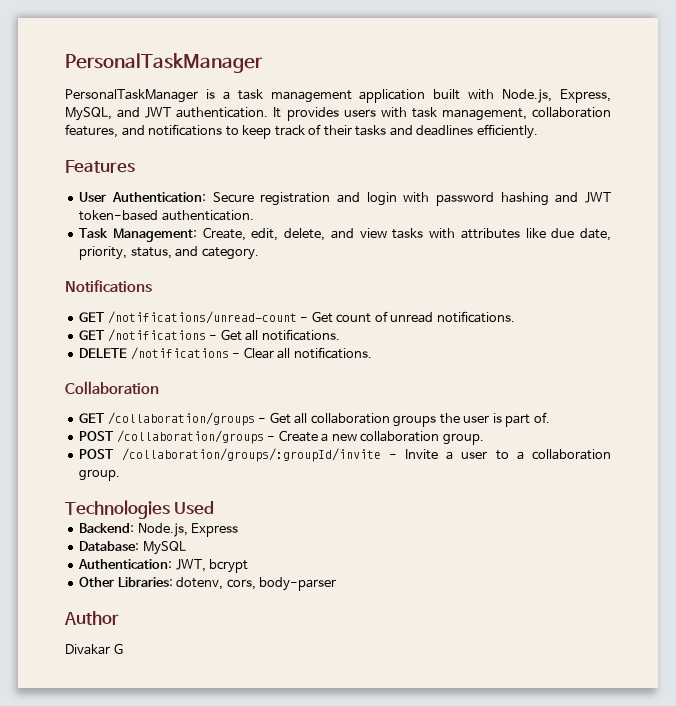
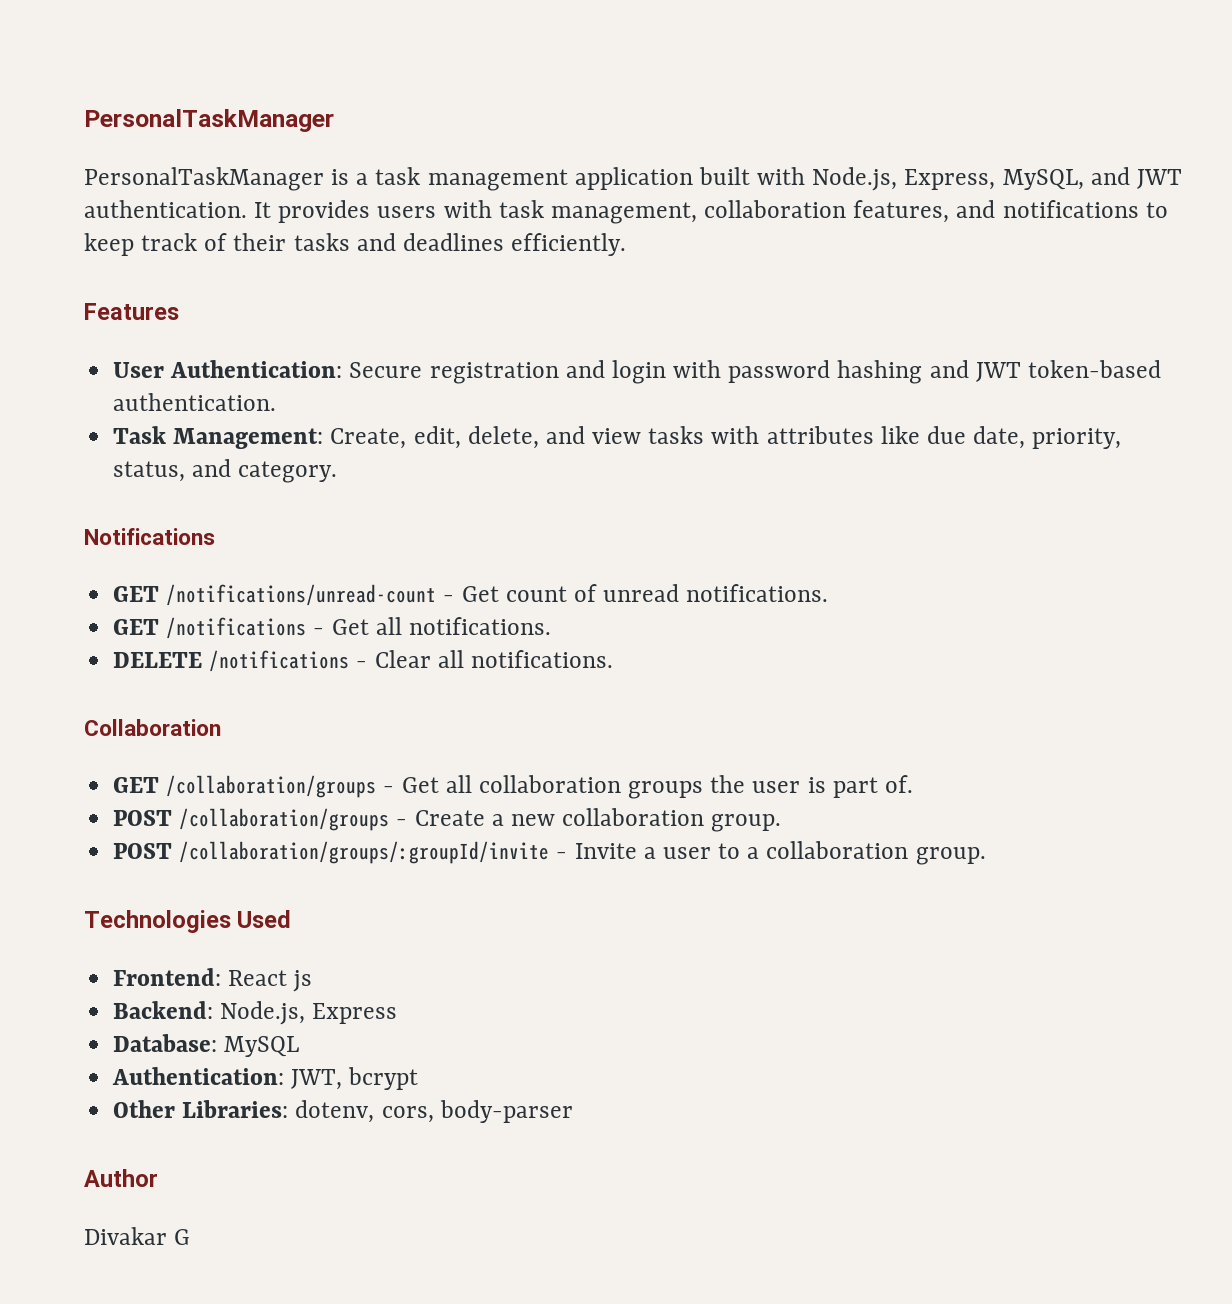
(215, 508) none -> [113,968,313,992] // Frontend: React js

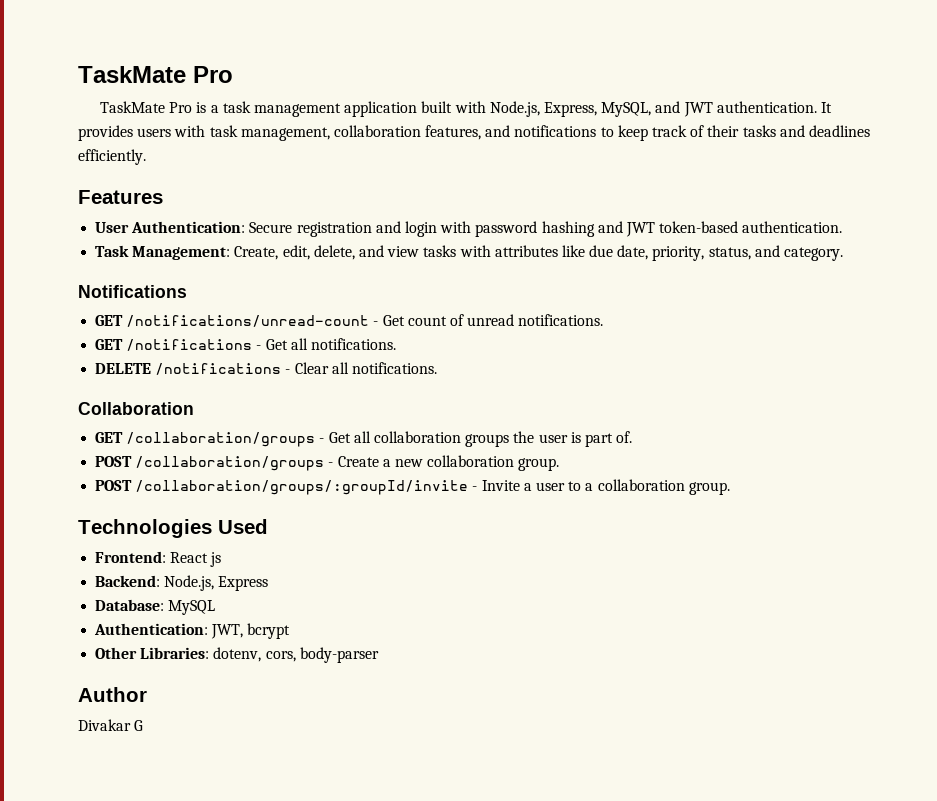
[84,109,334,132] [84,167,324,191] PersonalTaskManager // PersonalTaskManager -> [78,66,233,83] [100,101,193,113] TaskMate Pro // TaskMate Pro

